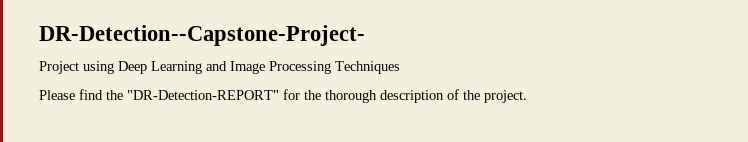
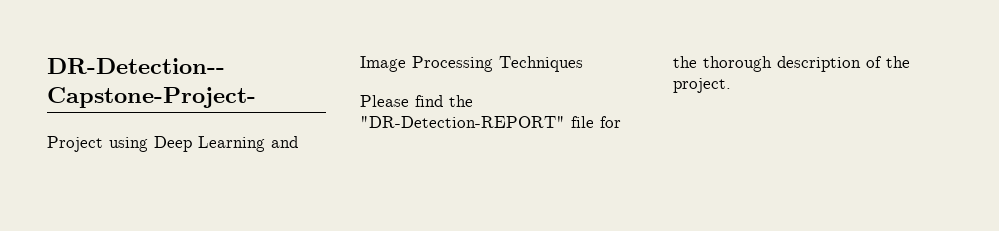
(279, 95) none -> [571,116,594,128] file

